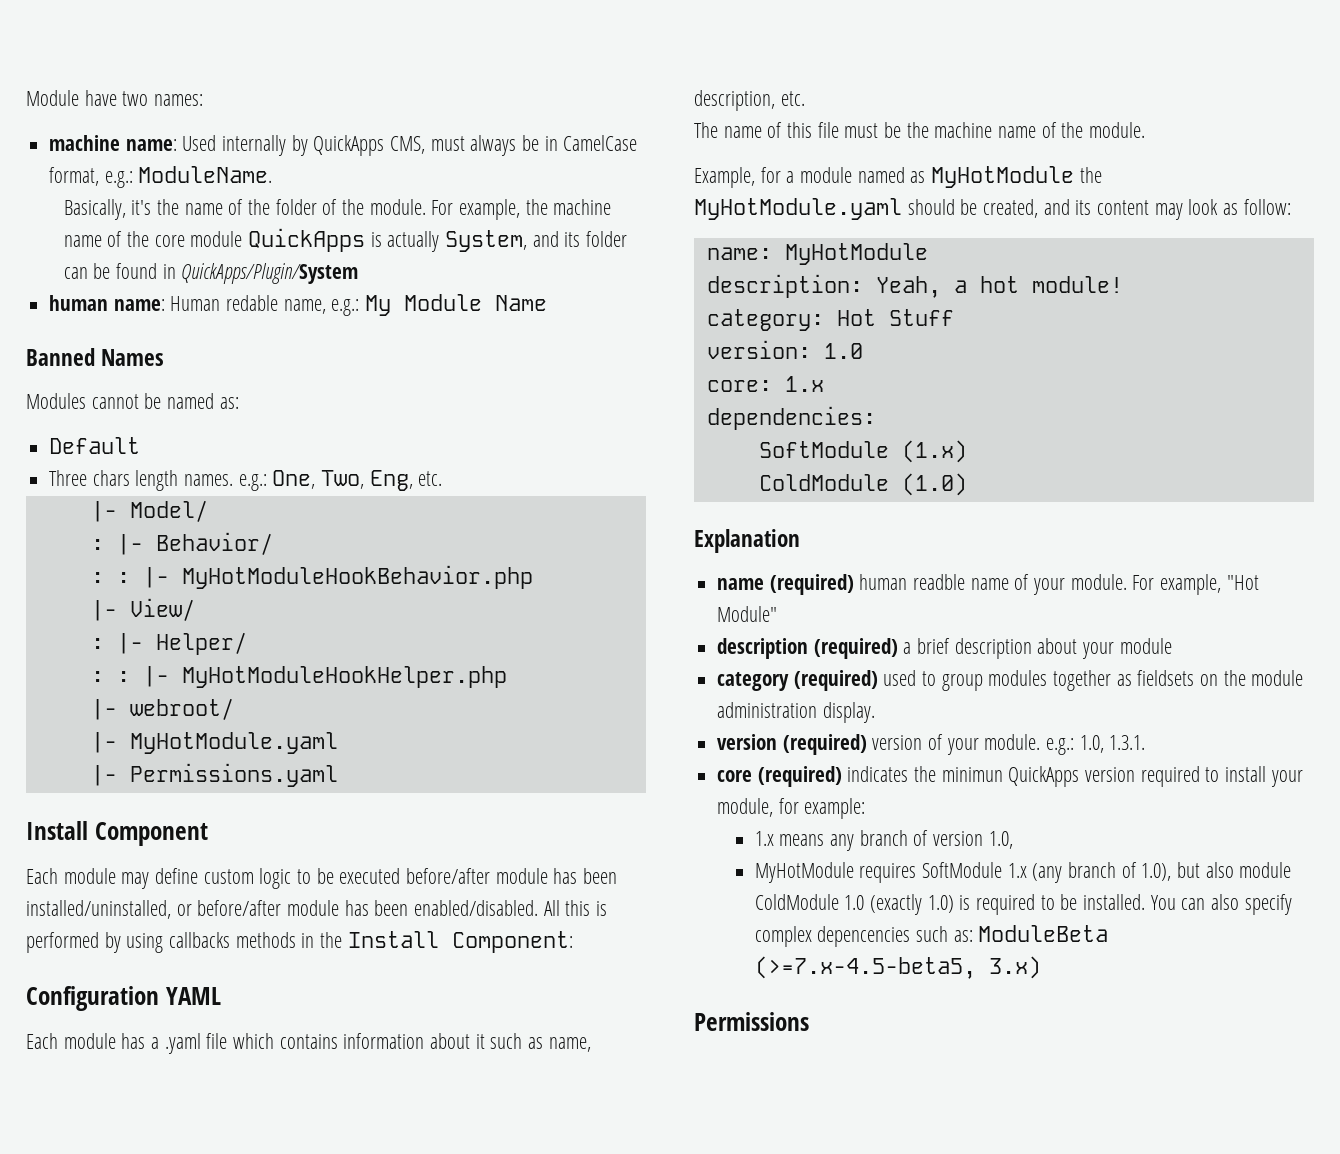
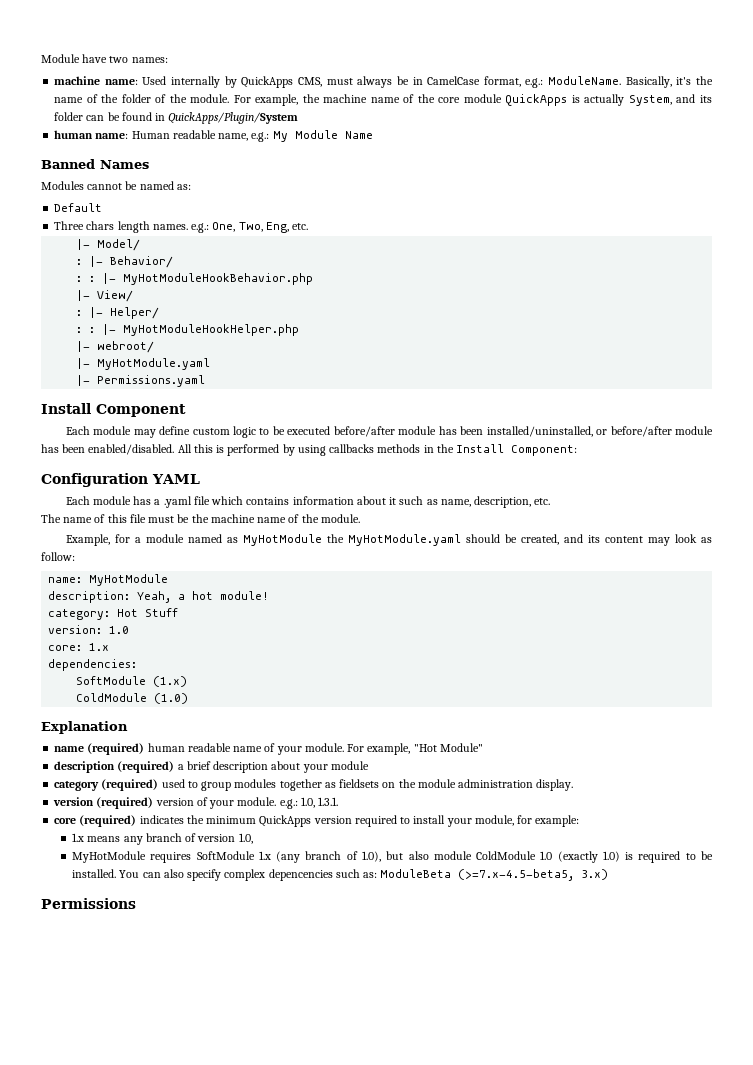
(273, 174) // -> (622, 80) none
[226,295,279,311] redable -> [172,130,216,139] readable
[913,574,966,590] readble -> [187,743,231,752] readable
[941,767,1003,782] minimun -> [206,816,257,824] minimum

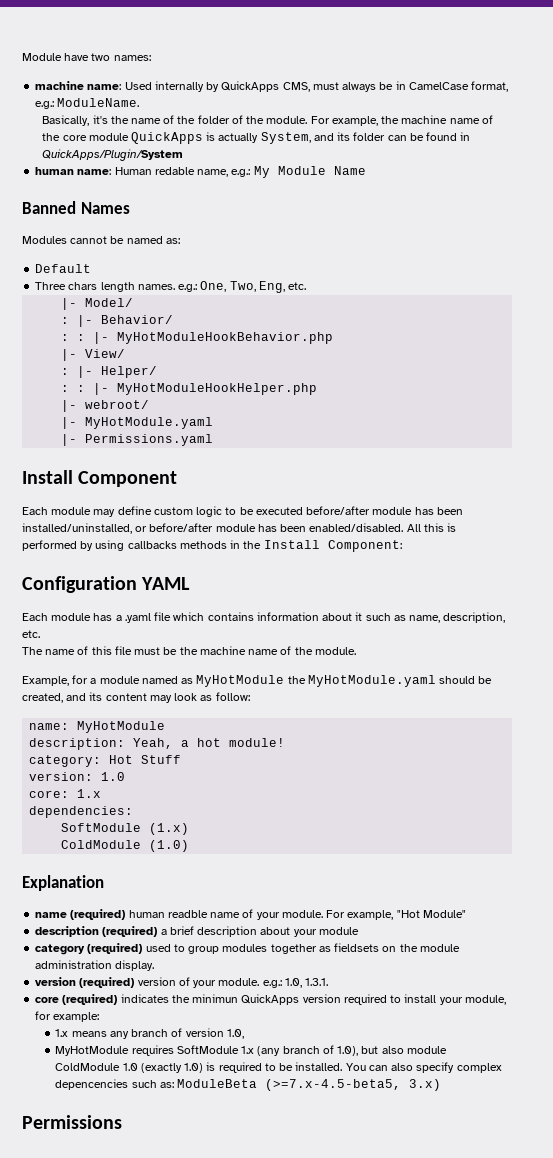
(622, 80) none -> (140, 102) //
[172,130,216,139] readable -> [154,167,195,175] redable
[187,743,231,752] readable -> [167,910,208,918] readble
[206,816,257,824] minimum -> [192,994,239,1003] minimun

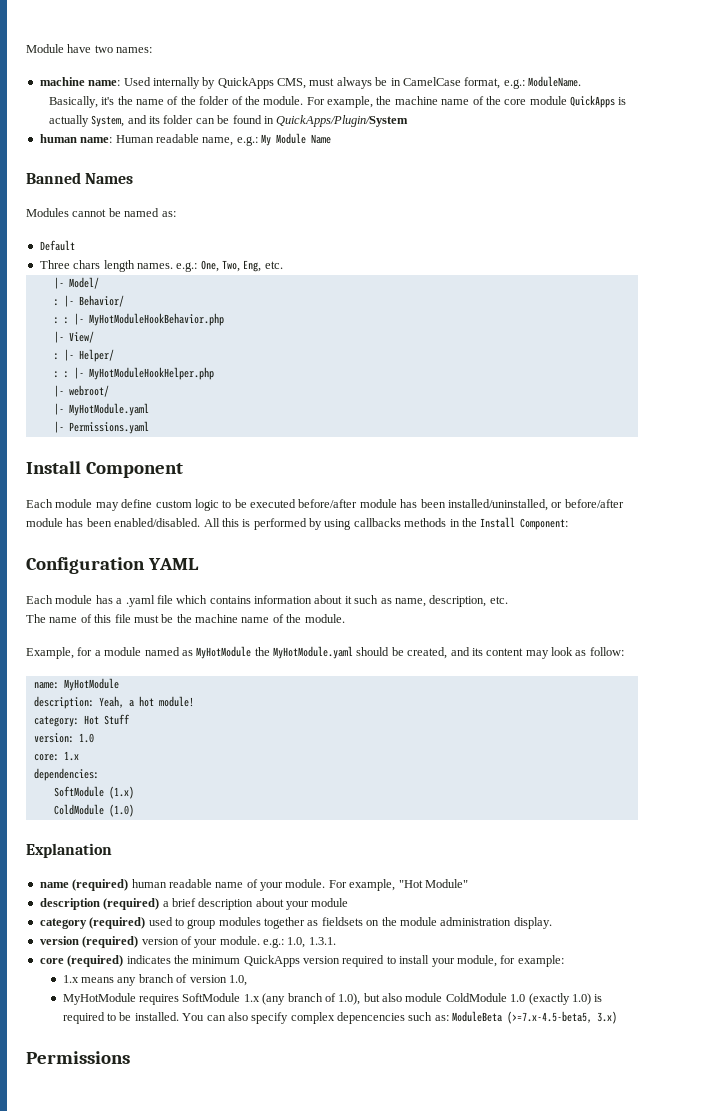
[154,167,195,175] redable -> [155,134,199,143] readable
[167,910,208,918] readble -> [168,879,212,888] readable
[192,994,239,1003] minimun -> [192,956,241,964] minimum

